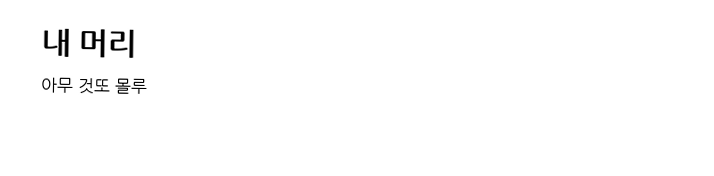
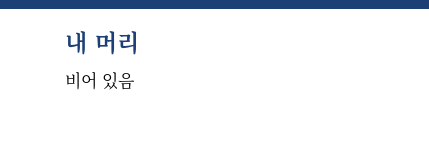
[40,77,148,95] 아무 것또 몰루 -> [65,71,135,90] 비어 있음

